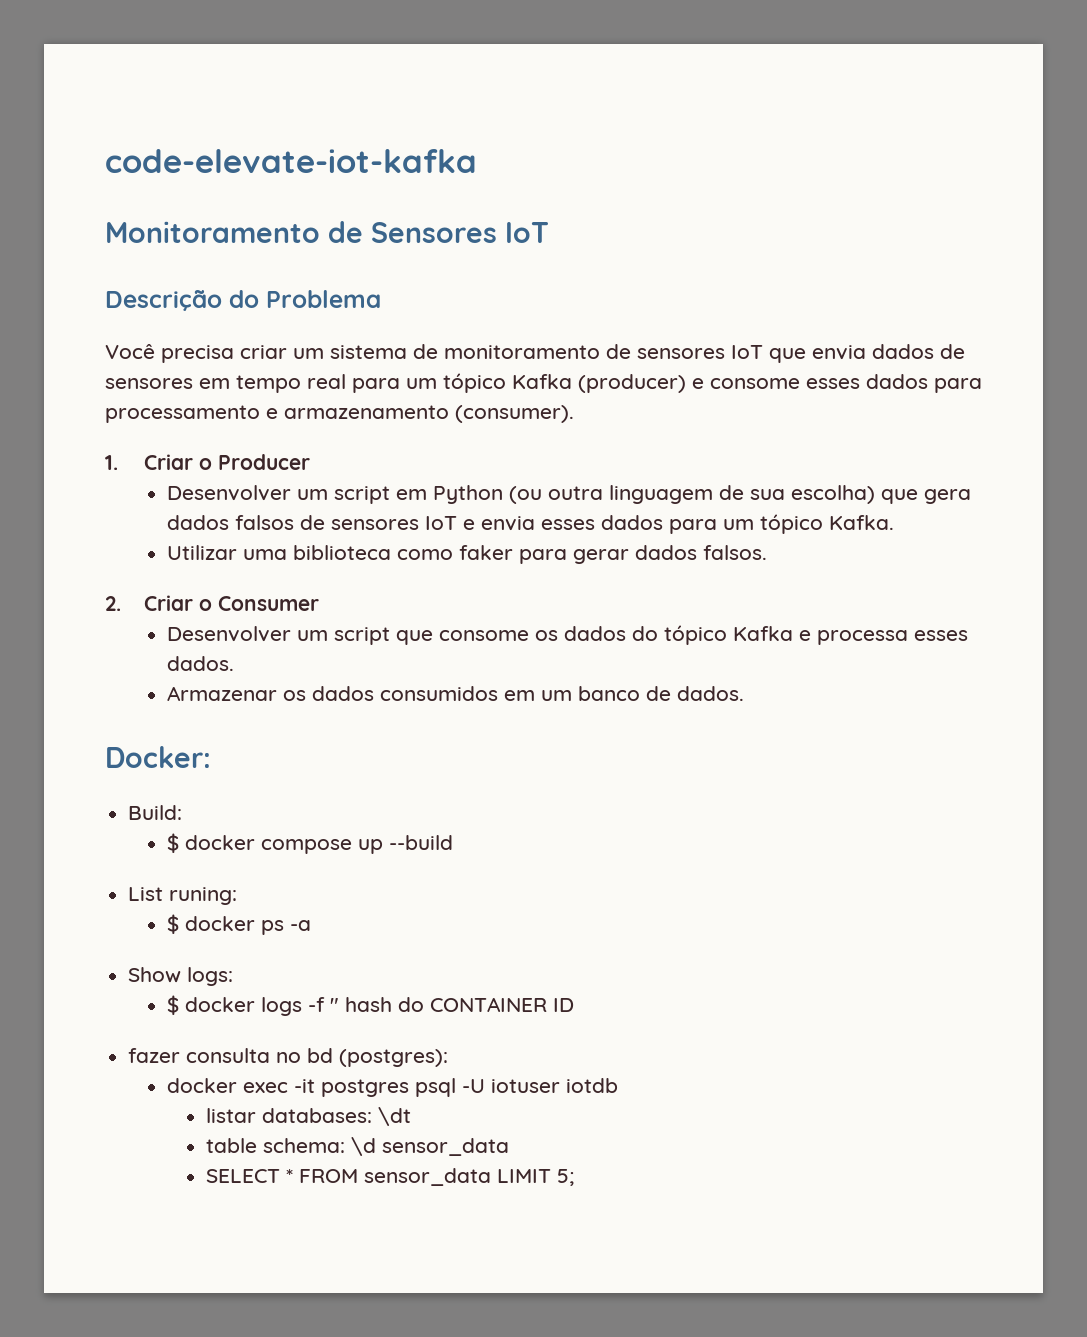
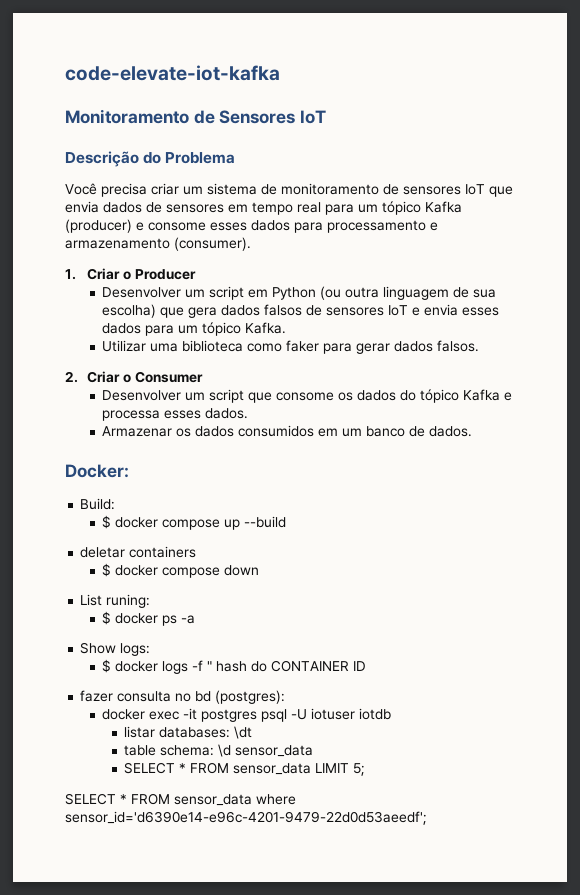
(454, 842) none -> [80,546,197,558] [102,563,260,578] // deletar containers // $ docker compose down
(575, 1177) none -> [65,793,296,806] [65,811,427,825] // SELECT * FROM sensor_data where sensor_id='d6390e14-e96c-4201-9479-22d0d53aeedf';

